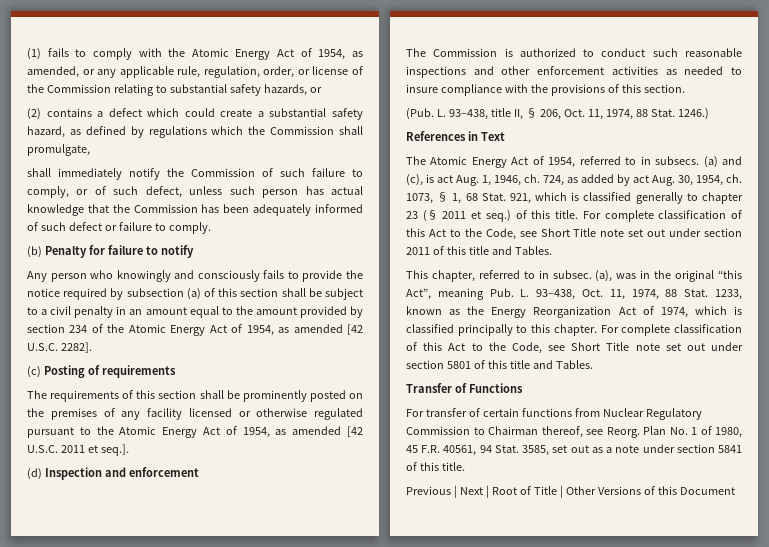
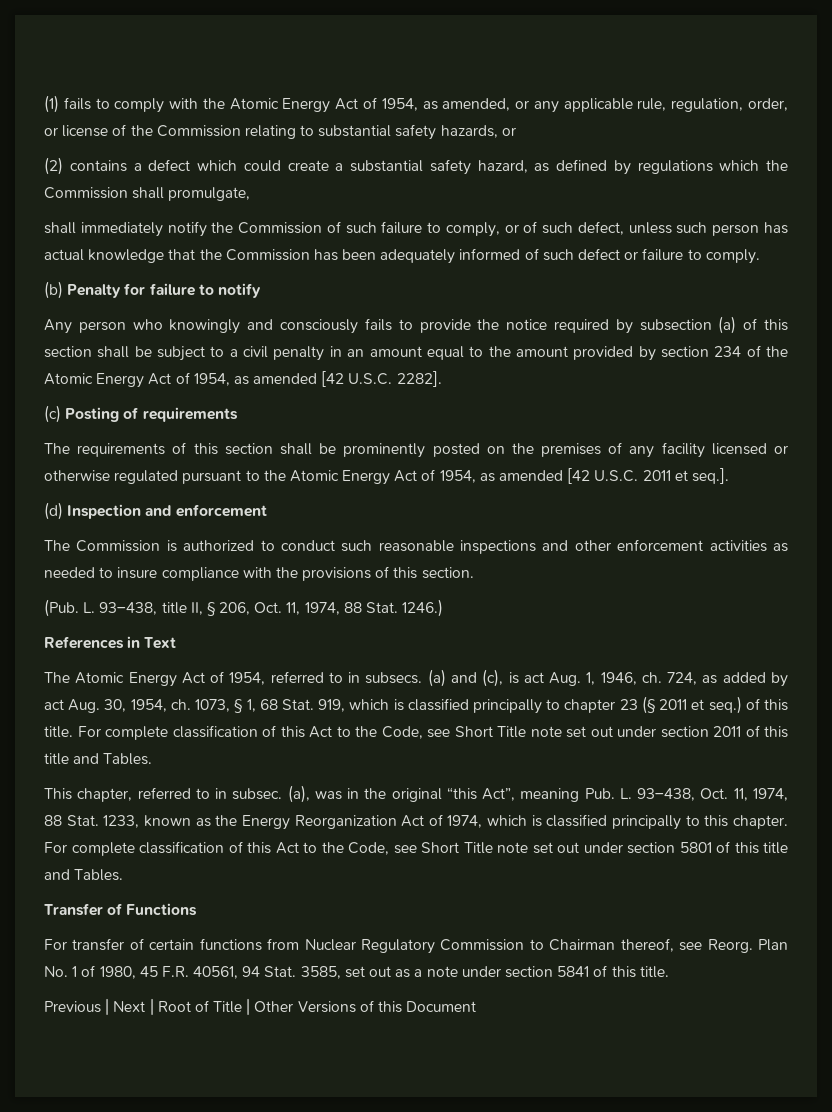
[509,192,683,204] 921, which is classified generally -> [318,698,543,714] 919, which is classified principally

